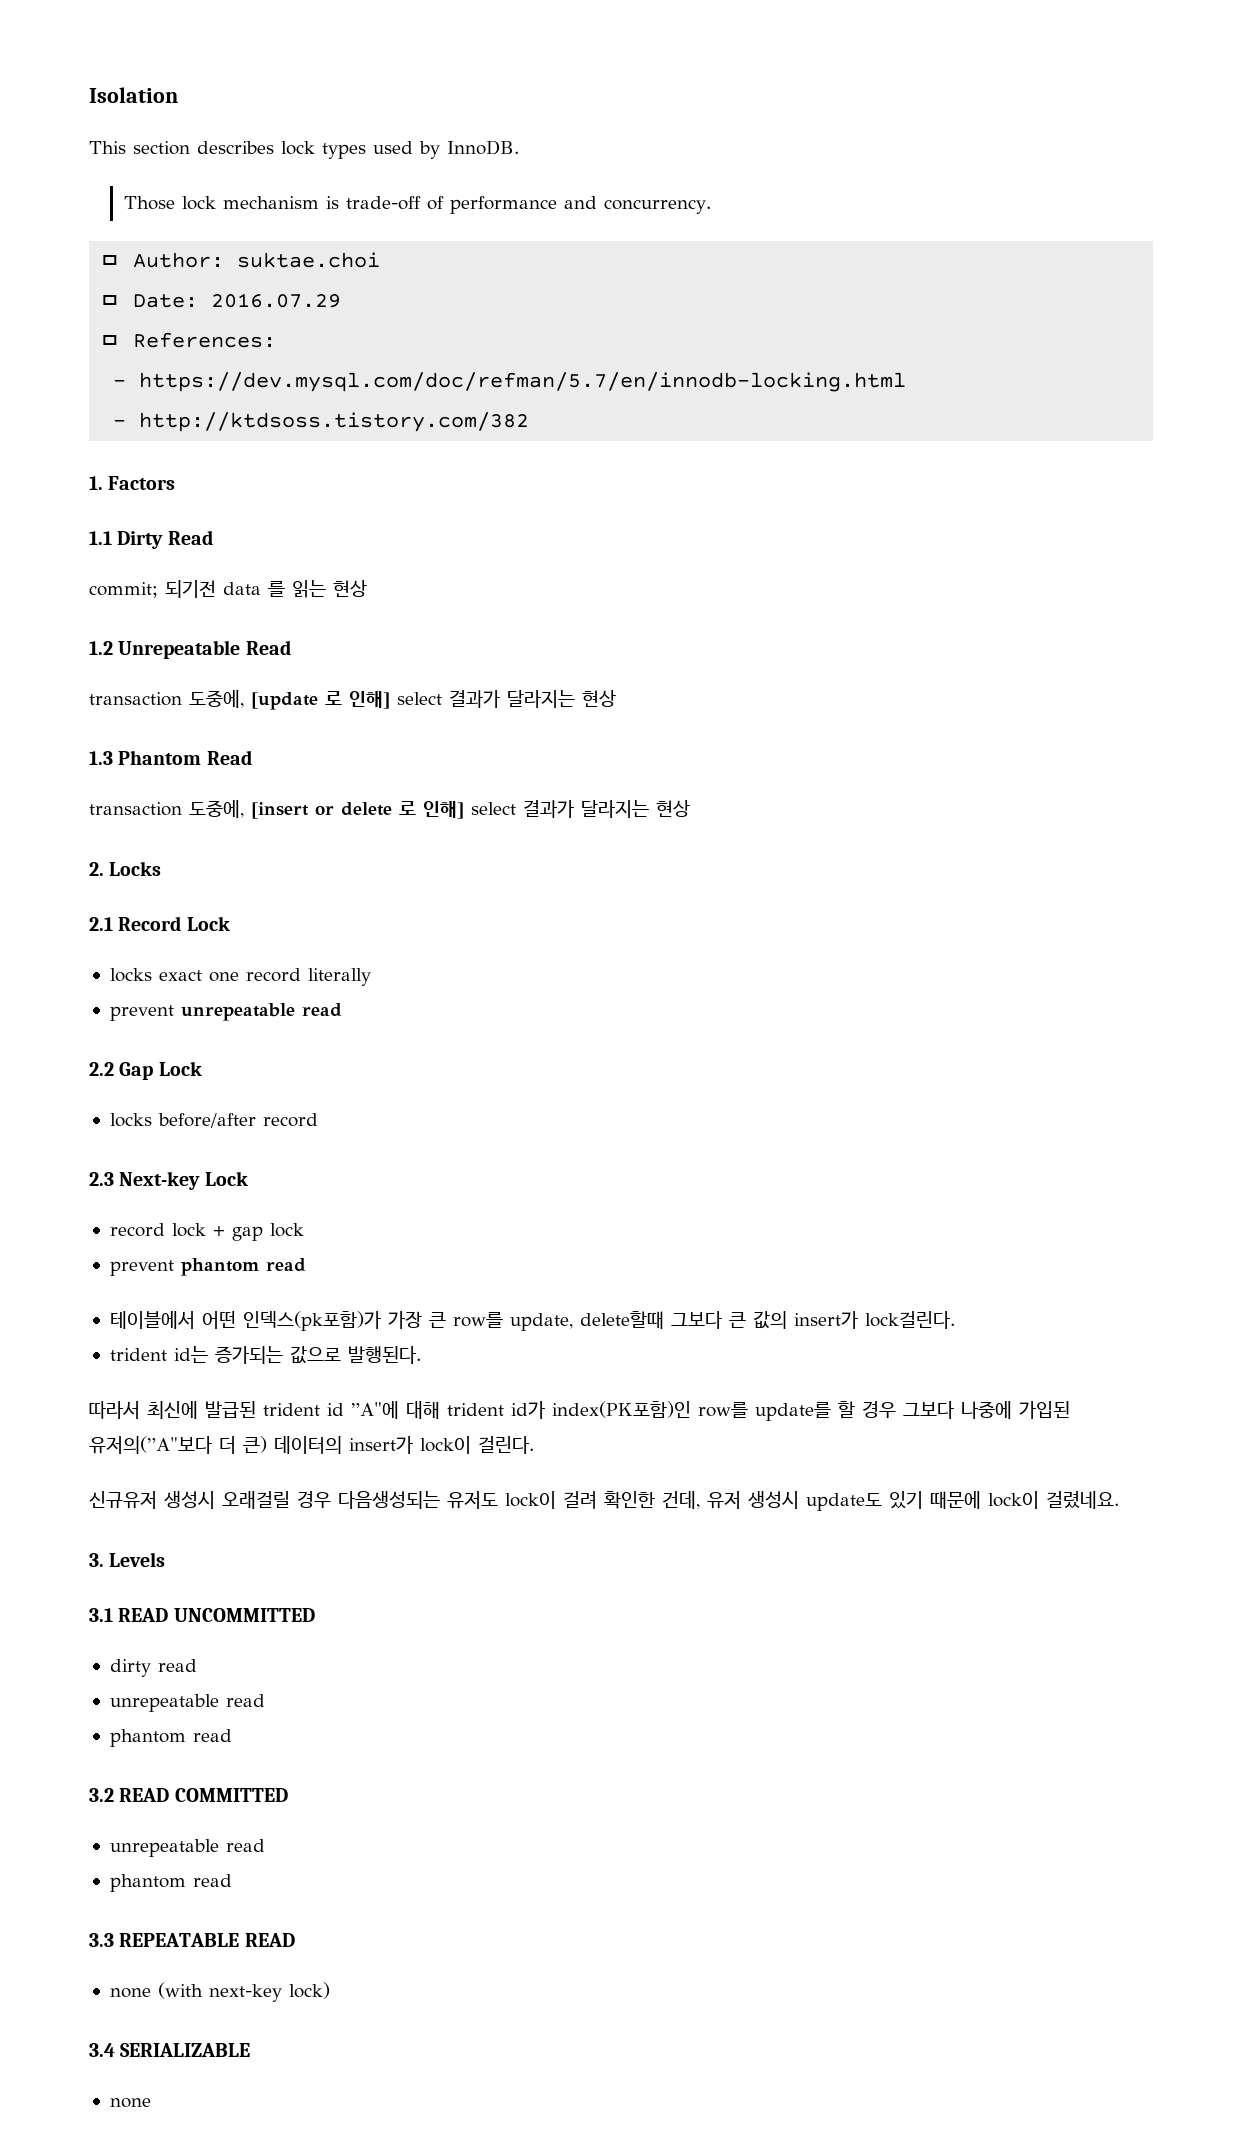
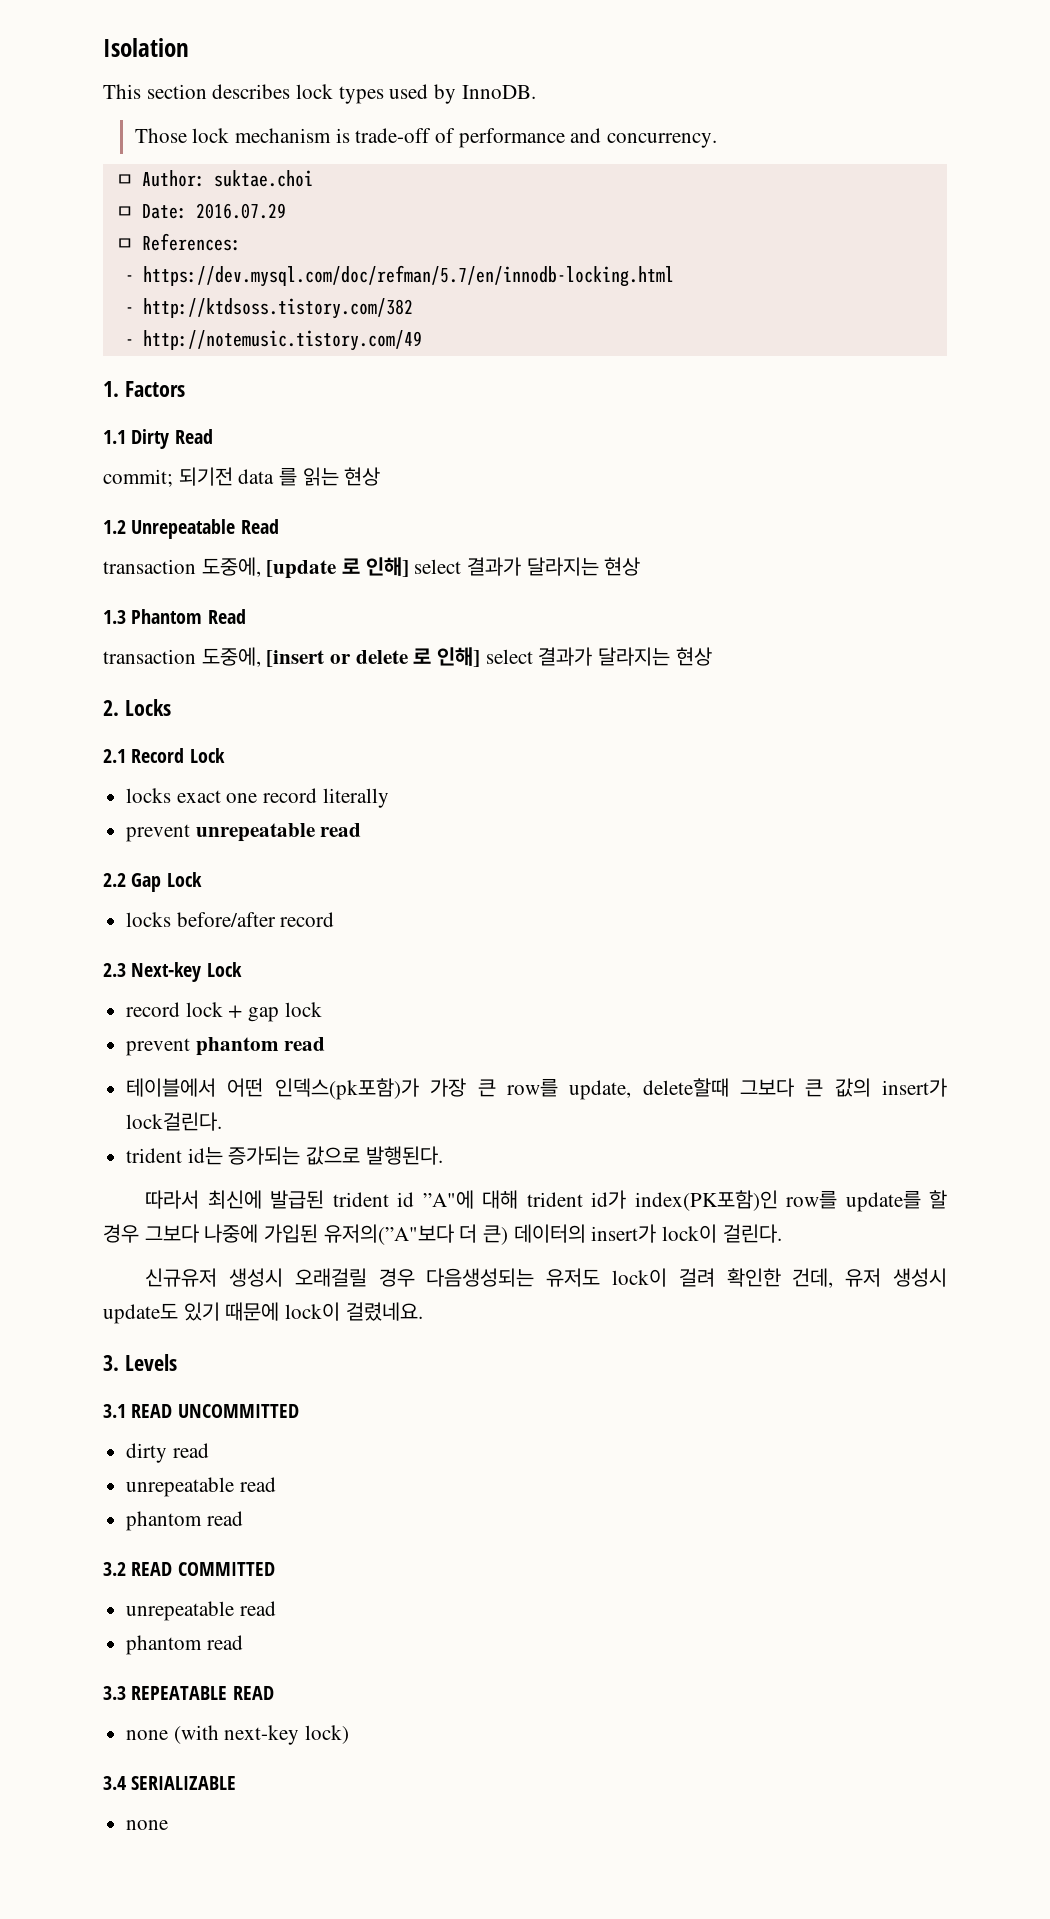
(530, 422) none -> [124,330,422,351] // - http://notemusic.tistory.com/49

